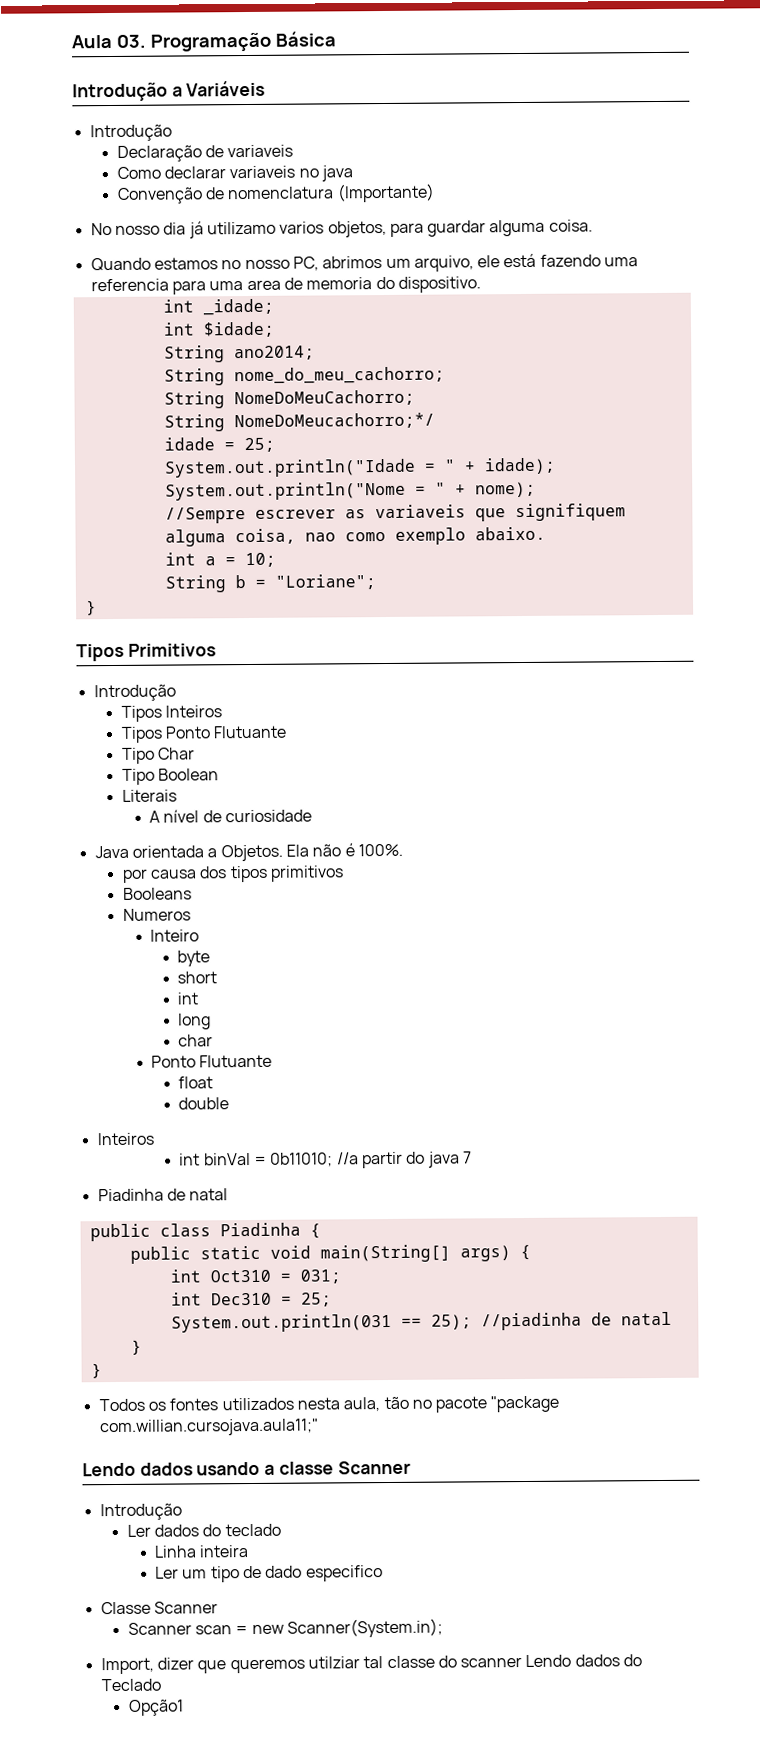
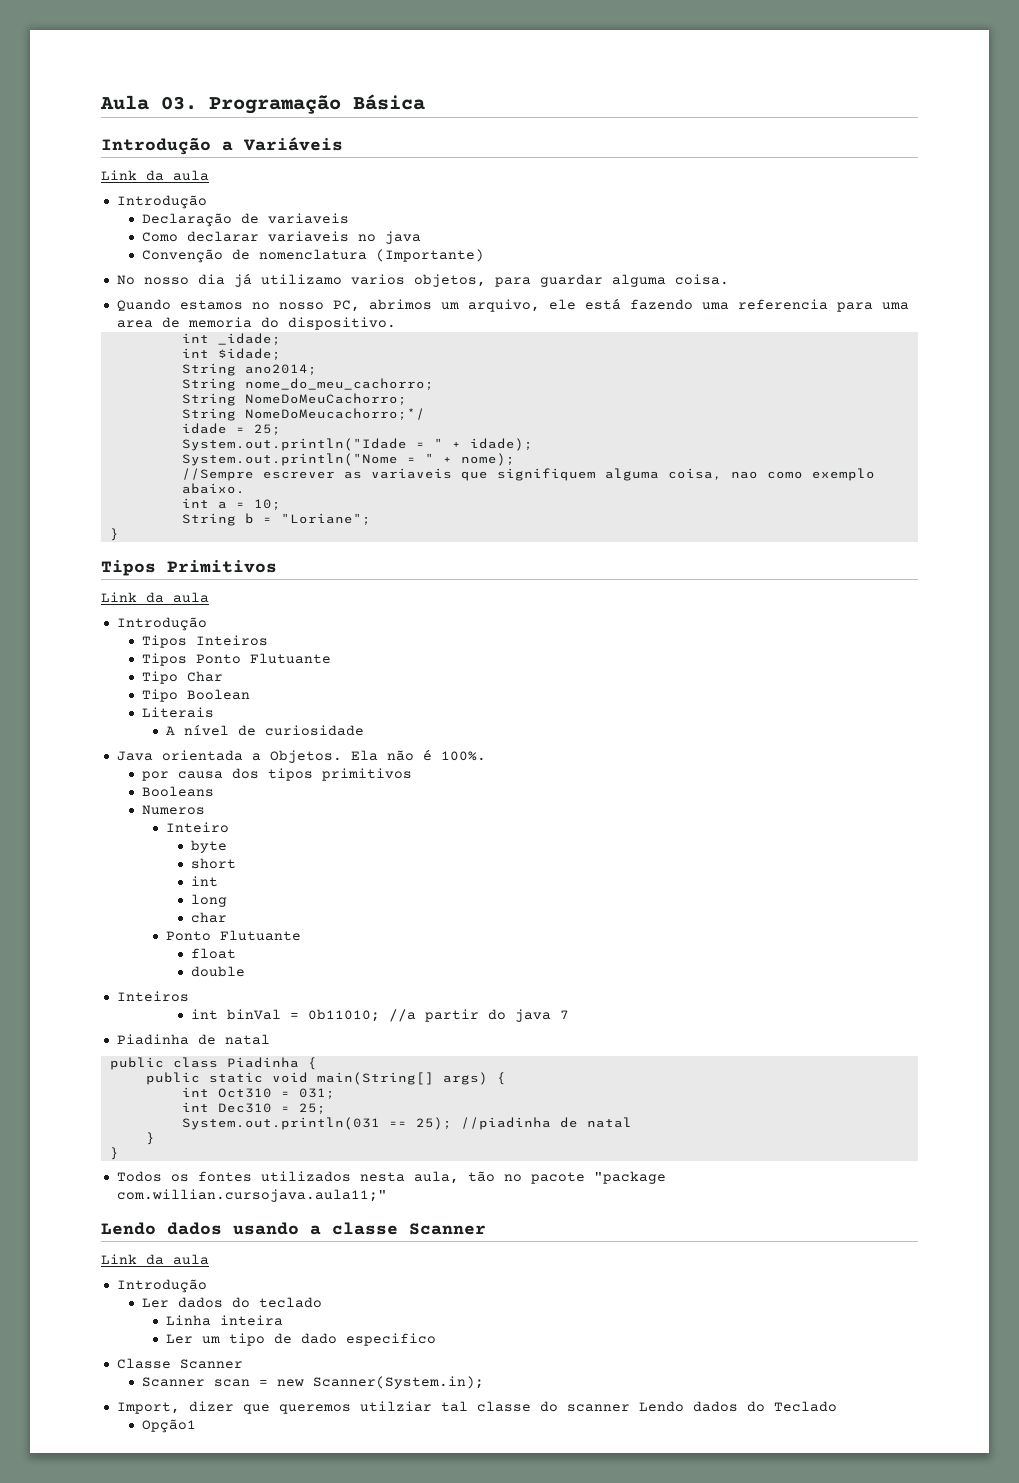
(266, 88) none -> [101,170,209,181] // Link da aula
(216, 650) none -> [101,592,209,603] // Link da aula
(411, 1467) none -> [101,1254,209,1265] // Link da aula

